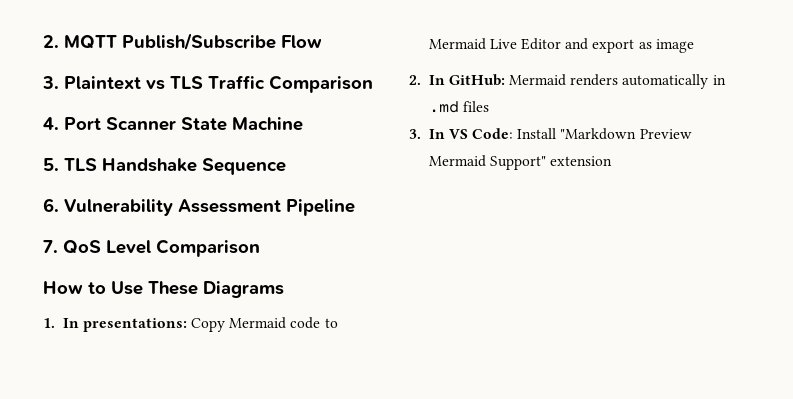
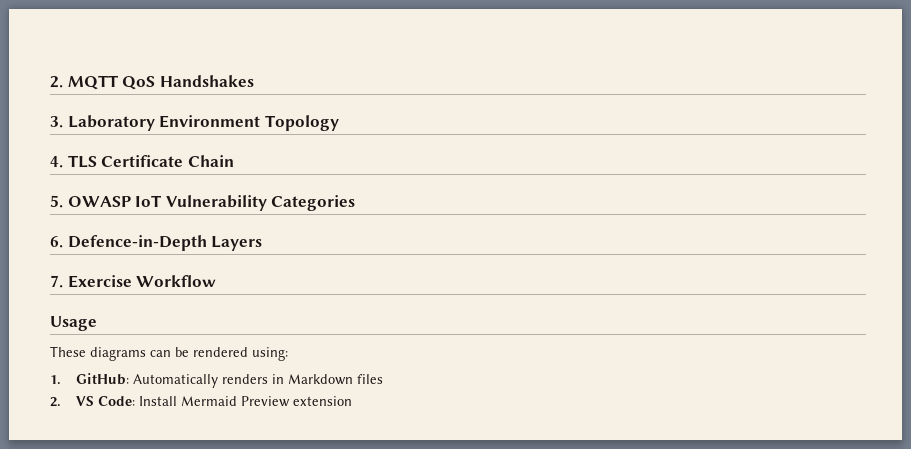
[122,33,322,50] [42,75,373,93] [43,117,303,131] [43,158,286,175] [43,198,355,216] [43,239,260,257] [43,281,284,298] [43,317,338,332] [428,38,694,53] [409,74,726,89] [428,101,459,113] Publish/Subscribe Flow // 3. Plaintext vs TLS Traffic Comparison // 4. Port Scanner State Machine // 5. TLS Handshake Sequence // 6. Vulnerability Assessment Pipeline // 7. QoS Level Comparison // How to Use These Diagrams // 1. In presentations: Copy Mermaid code to Mermaid Live Editor and export as image // 2. In GitHub: Mermaid renders automatically in .md -> [122,75,254,90] [50,115,339,131] [50,155,234,168] [50,195,356,211] [50,235,263,251] [50,275,217,288] [50,316,97,331] [50,346,288,361] [50,373,354,388] QoS Handshakes // 3. Laboratory Environment Topology // 4. TLS Certificate Chain // 5. OWASP IoT Vulnerability Categories // 6. Defence-in-Depth Layers // 7. Exercise Workflow // Usage // These diagrams can be rendered using: // 1. GitHub: Automatically renders in Markdown
[409,129,445,139] 3. In -> [50,397,61,407] 2.
[560,128,692,140] [428,155,546,170] "Markdown Preview Mermaid Support" -> [181,396,291,407] Mermaid Preview

